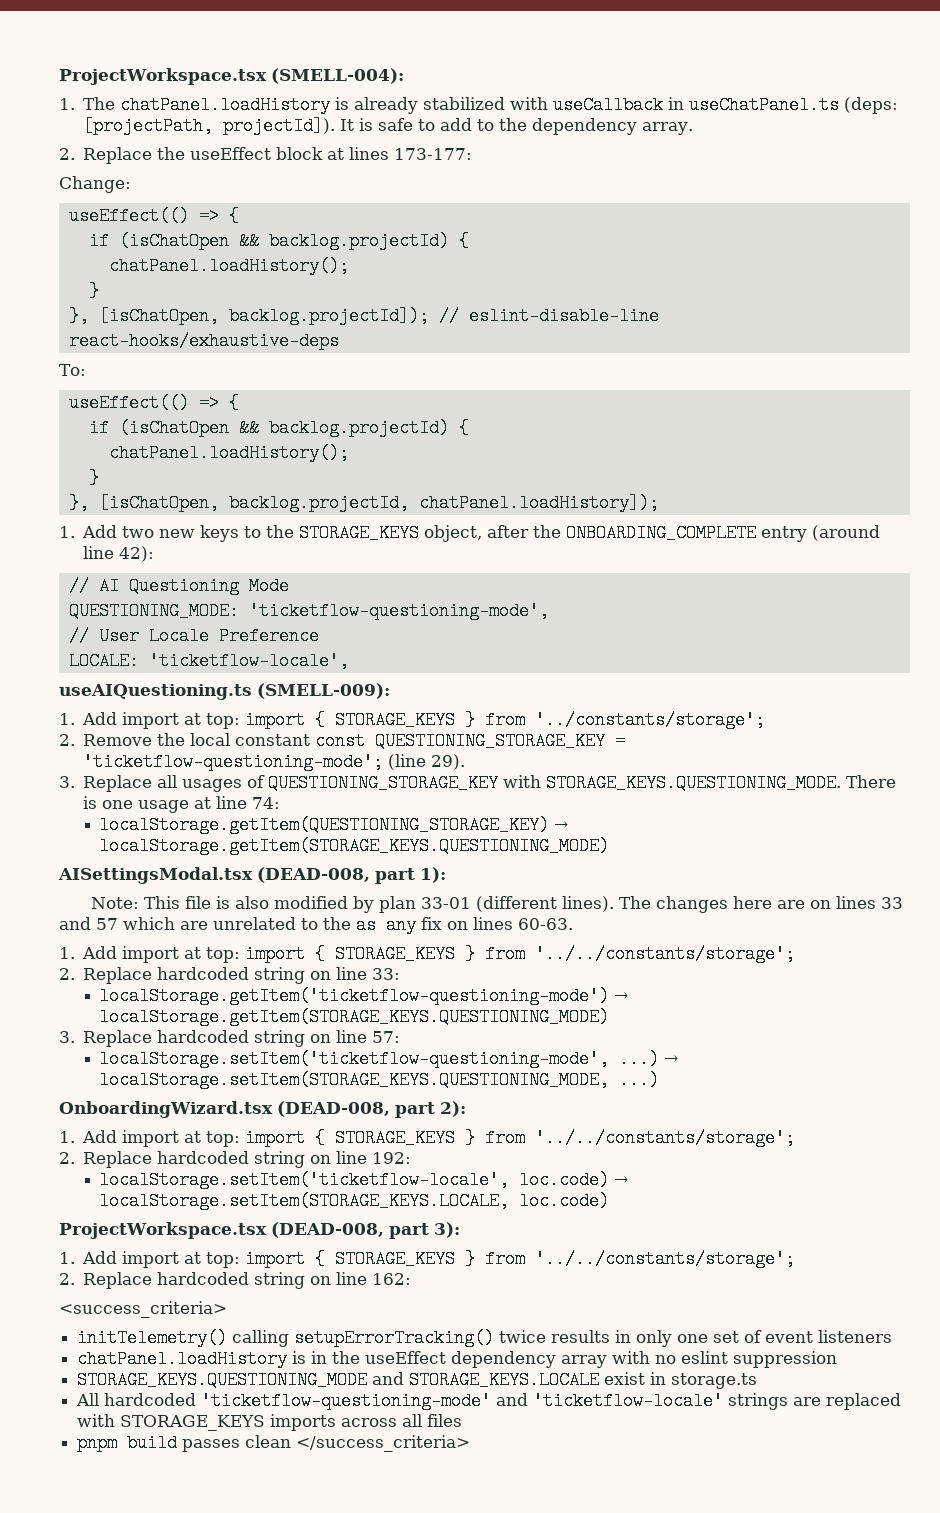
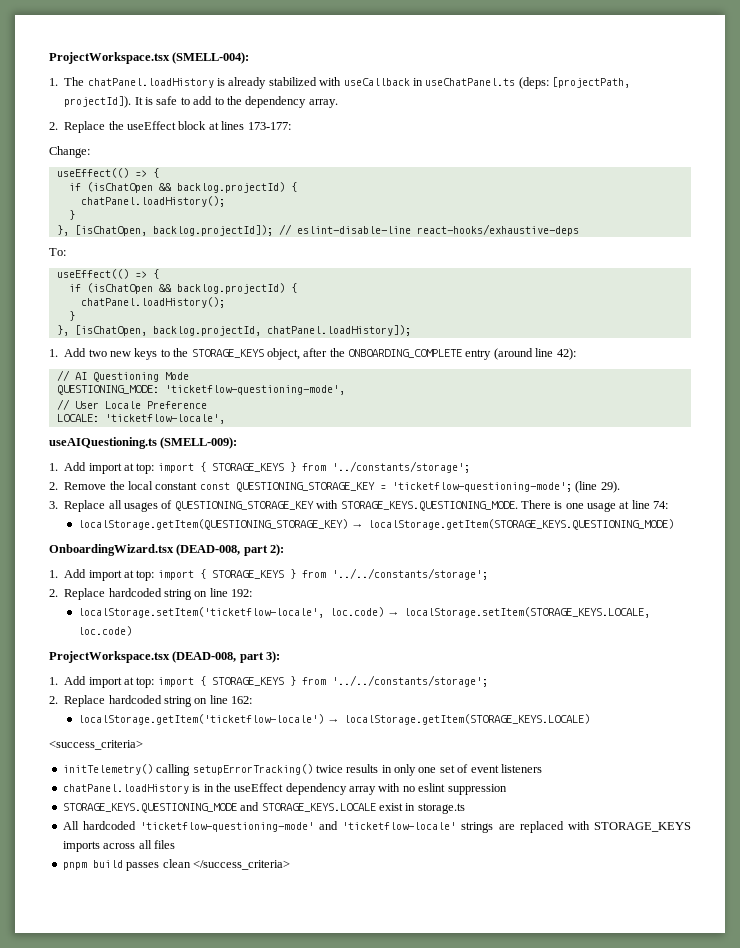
[58,867,446,884] [91,896,904,913] [59,916,573,934] [59,945,796,963] [59,967,401,984] [99,987,629,1005] [99,1008,610,1026] [59,1030,401,1047] [99,1050,679,1068] [99,1071,660,1089] // AISettingsModal.tsx (DEAD-008, part 1): // Note: This file is also modified by plan 33-01 (different lines). The changes here are on lines 33 and 57 which are unrelated to the as any fix on lines 60-63. // 1. Add import at top: import { STORAGE_KEYS } from '../../constants/storage'; // 2. Replace hardcoded string on line 33: // localStorage.getItem('ticketflow-questioning-mode') → localStorage.getItem(STORAGE_KEYS.QUESTIONING_MODE) // 3. Replace hardcoded string on line 57: // localStorage.setItem('ticketflow-questioning-mode', ...) → localStorage.setItem(STORAGE_KEYS.QUESTIONING_MODE, ...) -> (674, 524) none
(412, 1279) none -> [77,714,590,725] // localStorage.getItem('ticketflow-locale') → localStorage.getItem(STORAGE_KEYS.LOCALE)

